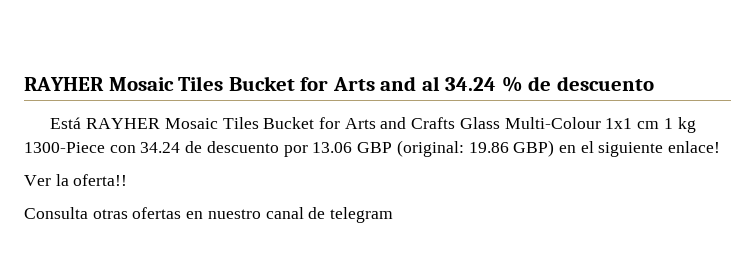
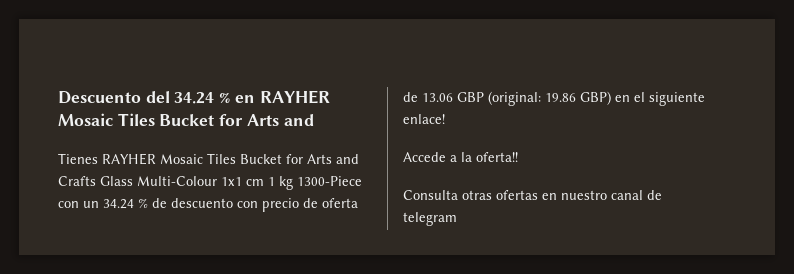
[24,76,654,92] [50,117,82,129] RAYHER Mosaic Tiles Bucket for Arts and al 34.24 % de descuento // Está -> [58,90,330,104] [58,113,314,126] [58,153,98,164] Descuento del 34.24 % en RAYHER Mosaic Tiles Bucket for Arts and // Tienes
[140,141,308,157] 34.24 de descuento por -> [83,198,358,212] [403,92,418,102] un 34.24 % de descuento con precio de oferta de
[24,175,51,186] Ver -> [403,152,457,162] Accede a

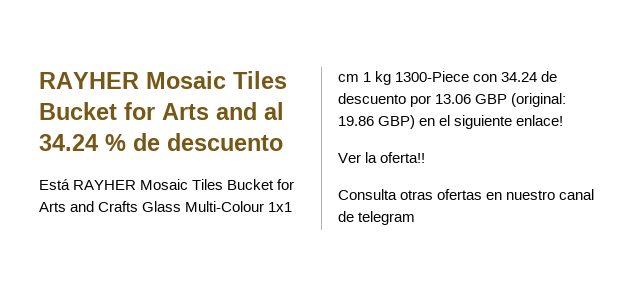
[58,90,330,104] [58,113,314,126] [58,153,98,164] Descuento del 34.24 % en RAYHER Mosaic Tiles Bucket for Arts and // Tienes -> [39,71,287,89] [39,102,284,120] [39,133,283,151] [39,179,70,190] RAYHER Mosaic Tiles Bucket for Arts and al 34.24 % de descuento // Está
[83,198,358,212] [403,92,418,102] un 34.24 % de descuento con precio de oferta de -> [501,71,558,82] [338,93,432,107] 34.24 de descuento por
[403,152,457,162] Accede a -> [338,153,361,163] Ver

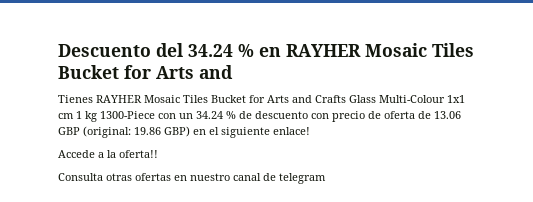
[39,71,287,89] [39,102,284,120] [39,133,283,151] [39,179,70,190] RAYHER Mosaic Tiles Bucket for Arts and al 34.24 % de descuento // Está -> [58,43,474,57] [58,65,233,79] [58,95,93,103] Descuento del 34.24 % en RAYHER Mosaic Tiles Bucket for Arts and // Tienes
[501,71,558,82] [338,93,432,107] 34.24 de descuento por -> [179,111,431,122] un 34.24 % de descuento con precio de oferta de
[338,153,361,163] Ver -> [58,150,104,158] Accede a

